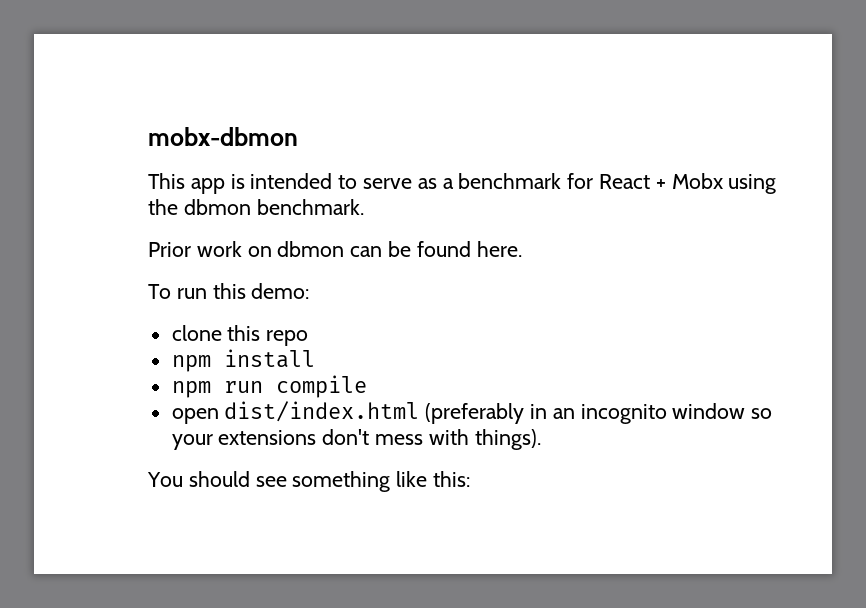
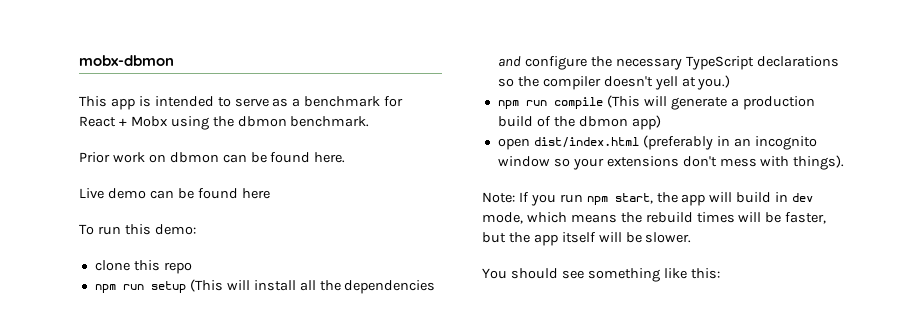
(522, 249) none -> [79,188,270,199] // Live demo can be found here
[223,349,315,368] [171,375,367,398] install // npm run compile -> [122,279,436,294] [497,56,839,70] [497,75,731,90] [497,95,815,110] [497,115,661,130] run setup (This will install all the dependencies and configure the necessary TypeScript declarations so the compiler doesn't yell at you.) // npm run compile (This will generate a production build of the dbmon app)
(541, 439) none -> [482,192,814,206] [482,212,827,224] [482,232,692,246] // Note: If you run npm start, the app will build in dev mode, which means the rebuild times will be faster, but the app itself will be slower.

